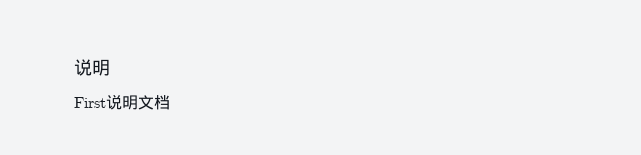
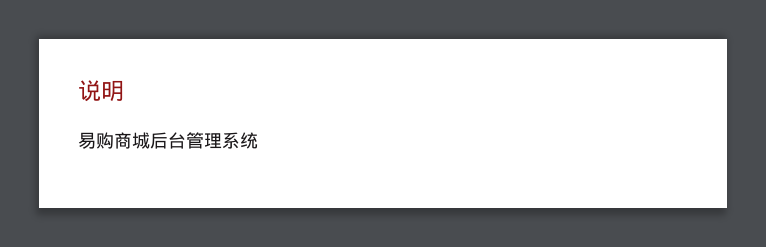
[74,94,170,110] First说明文档 -> [78,132,258,149] 易购商城后台管理系统

